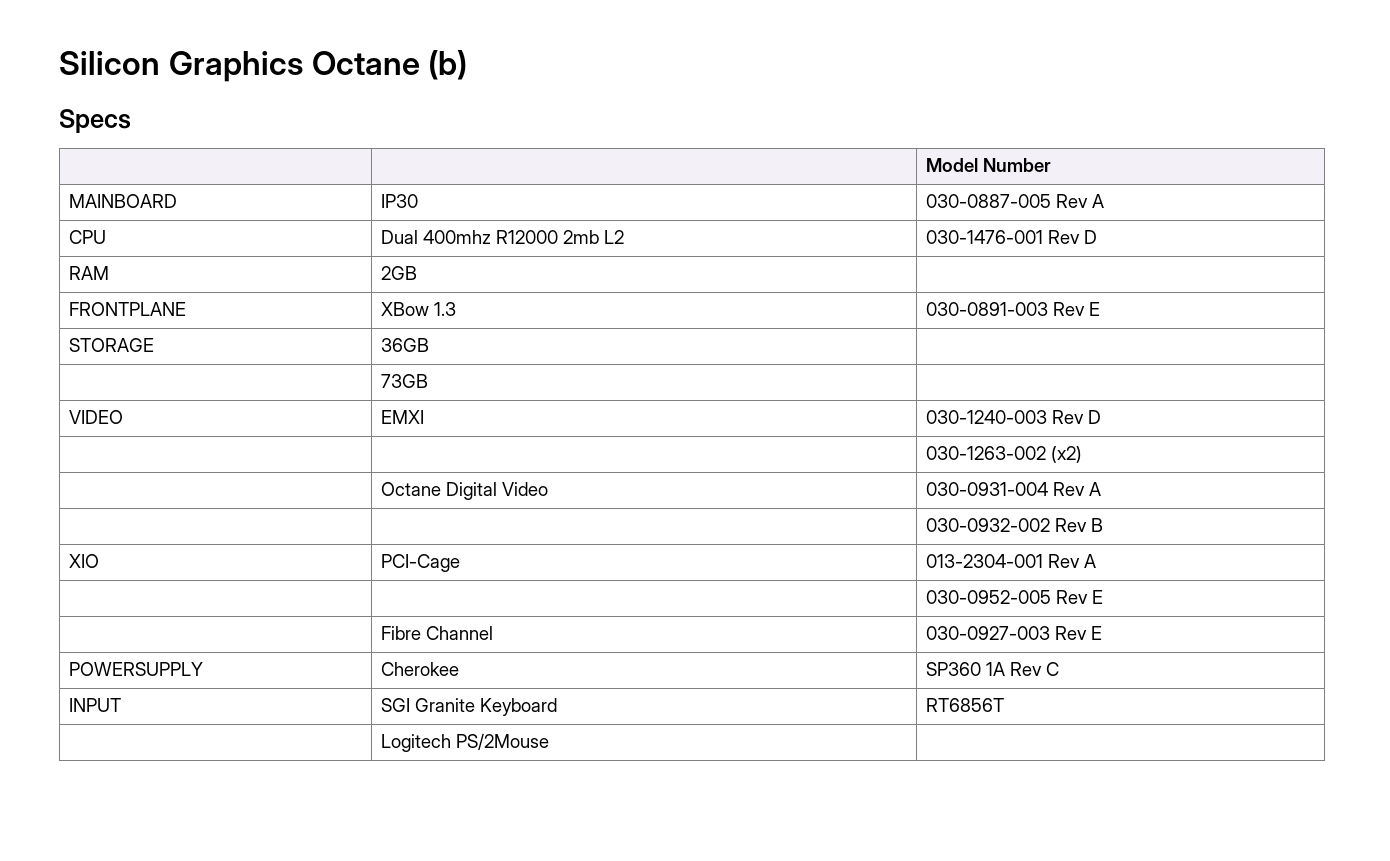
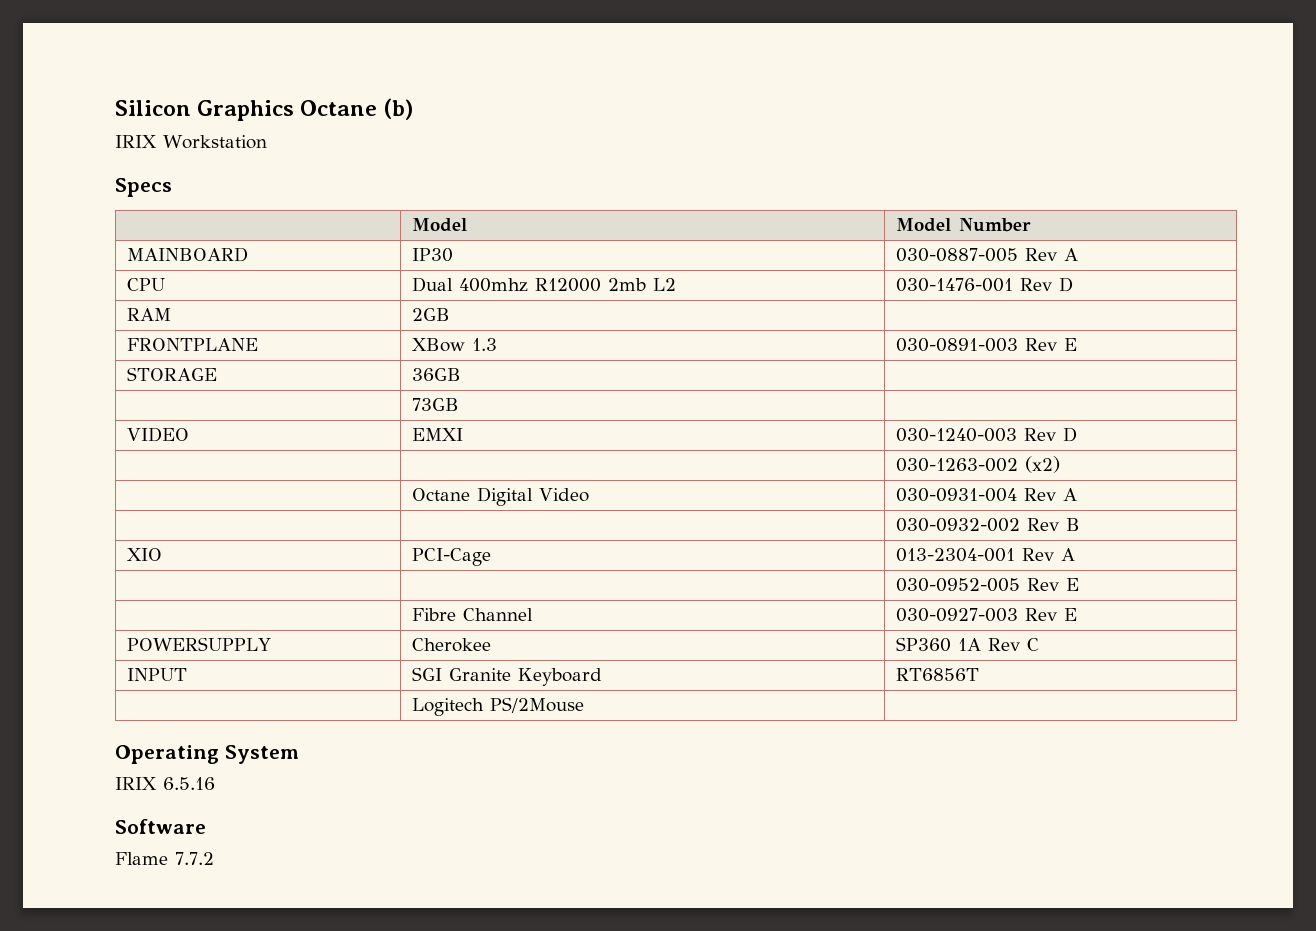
(468, 65) none -> [115,135,267,149] // IRIX Workstation
(131, 121) none -> [412,218,468,232] Model
(549, 741) none -> [115,745,299,764] [115,777,215,790] [115,819,206,834] [115,852,214,865] // Operating System // IRIX 6.5.16 // Software // Flame 7.7.2

